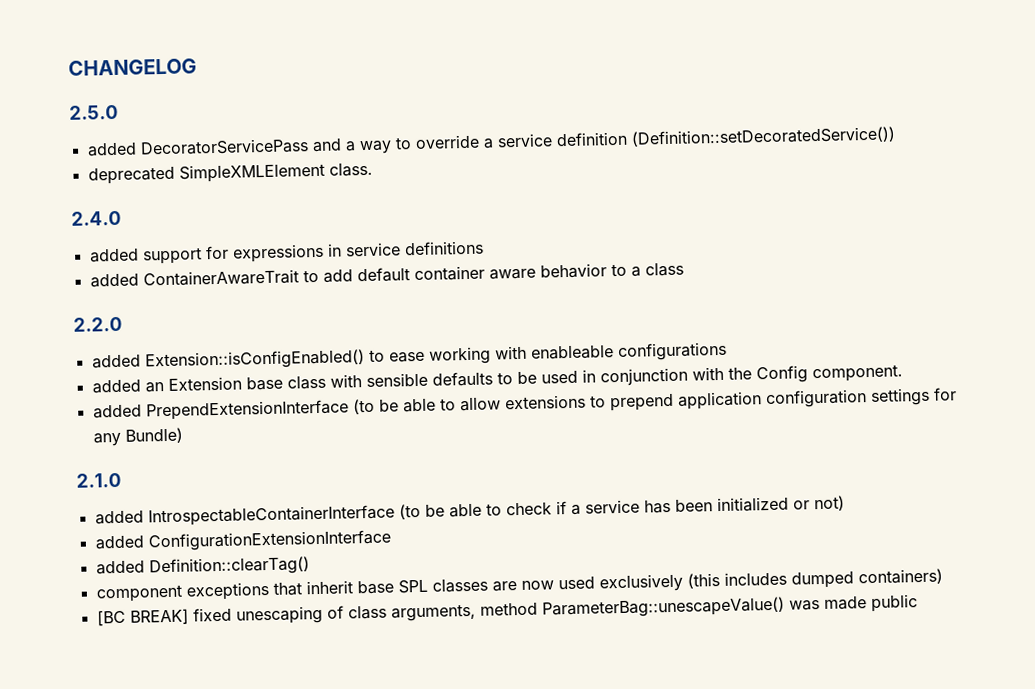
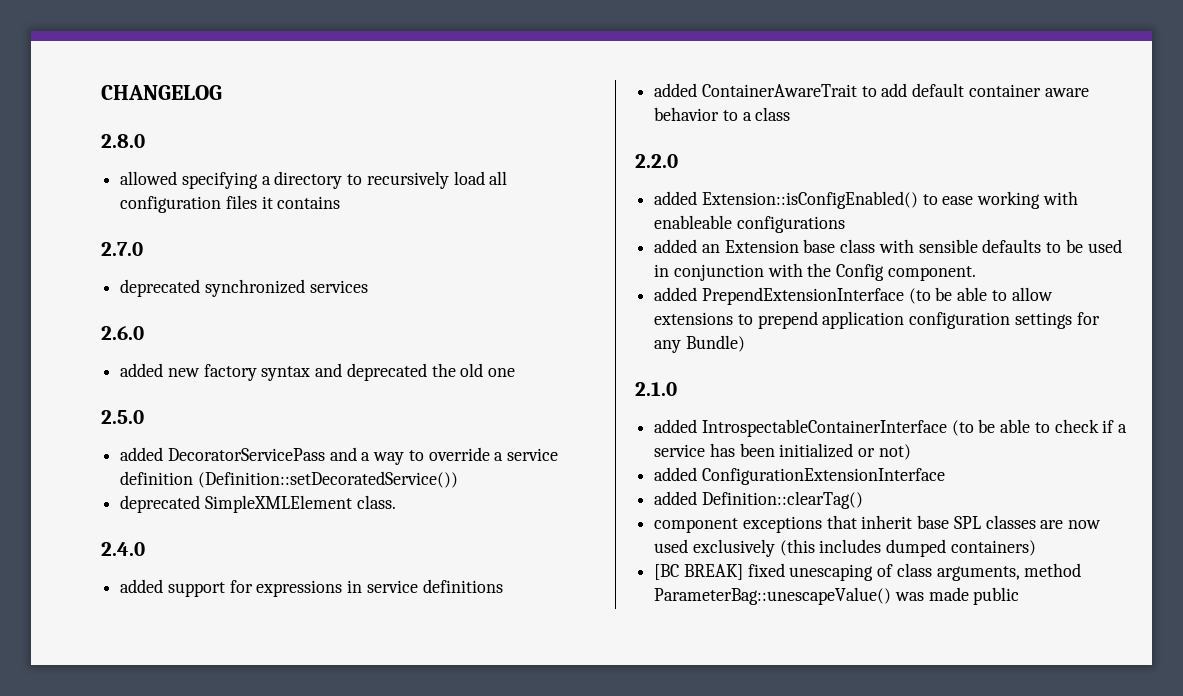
(197, 67) none -> [101,134,145,148] [120,171,508,189] [120,195,341,213] [101,242,143,256] [120,279,368,297] [101,326,144,340] [120,363,516,381] // 2.8.0 // allowed specifying a directory to recursively load all configuration files it contains // 2.7.0 // deprecated synchronized services // 2.6.0 // added new factory syntax and deprecated the old one

